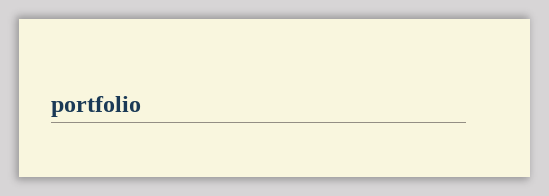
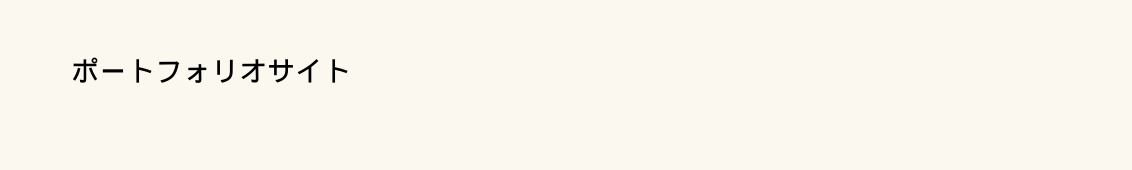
[51,96,141,117] portfolio -> [71,57,351,83] ポートフォリオサイト

